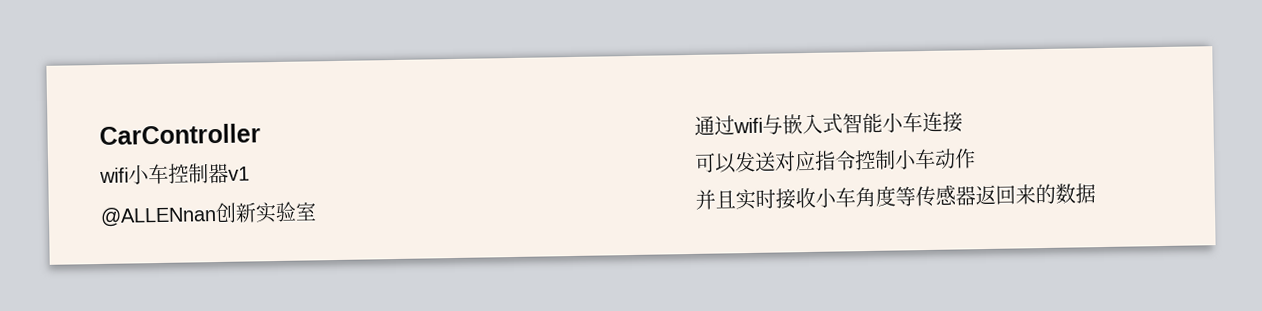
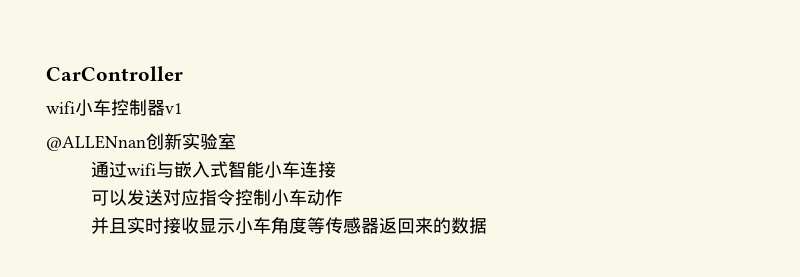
(816, 198) none -> [199,218,236,234] 显示

